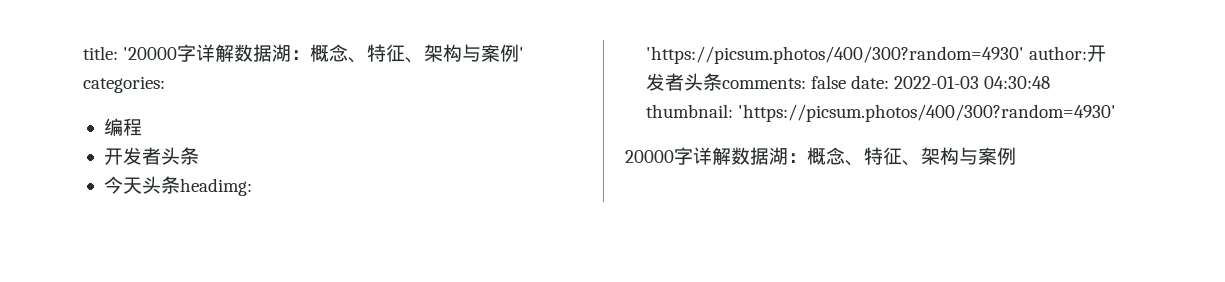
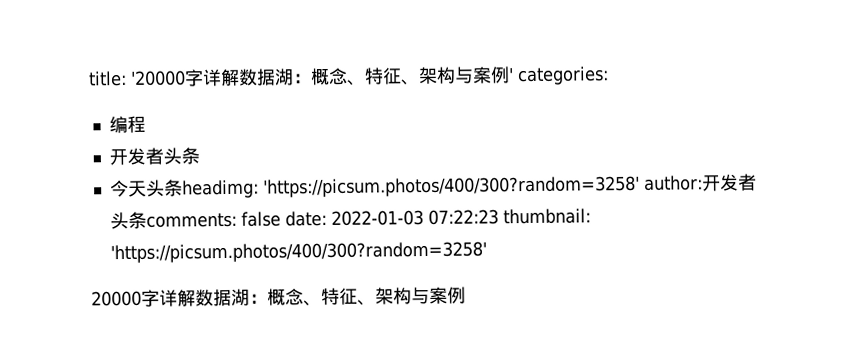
[645,46,1024,64] 'https://picsum.photos/400/300?random=4930' -> [262,175,640,198] 'https://picsum.photos/400/300?random=3258'
[984,76,1051,89] [645,104,1117,122] 04:30:48 thumbnail: 'https://picsum.photos/400/300?random=4930' -> [427,208,591,225] [109,241,487,264] 07:22:23 thumbnail: 'https://picsum.photos/400/300?random=3258'

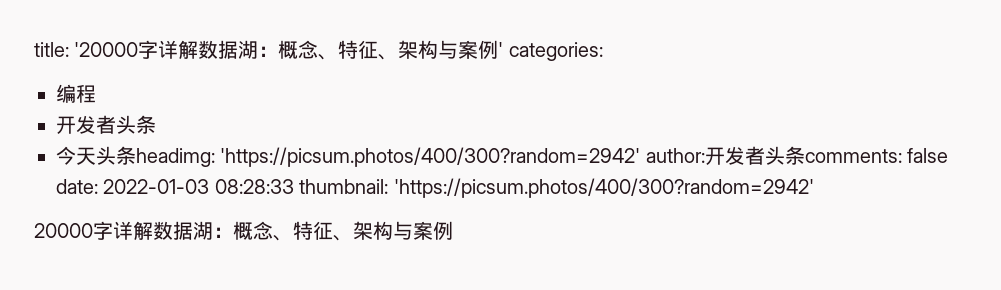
[262,175,640,198] 'https://picsum.photos/400/300?random=3258' -> [220,147,641,167] 'https://picsum.photos/400/300?random=2942'
[427,208,591,225] [109,241,487,264] 07:22:23 thumbnail: 'https://picsum.photos/400/300?random=3258' -> [214,178,814,198] 08:28:33 thumbnail: 'https://picsum.photos/400/300?random=2942'

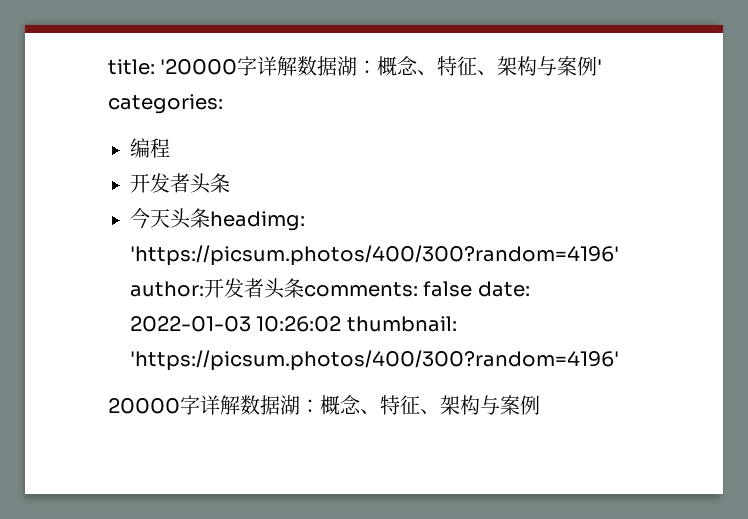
[220,147,641,167] 'https://picsum.photos/400/300?random=2942' -> [130,245,619,266] 'https://picsum.photos/400/300?random=4196'
[214,178,814,198] 08:28:33 thumbnail: 'https://picsum.photos/400/300?random=2942' -> [256,316,457,332] [130,350,619,371] 10:26:02 thumbnail: 'https://picsum.photos/400/300?random=4196'

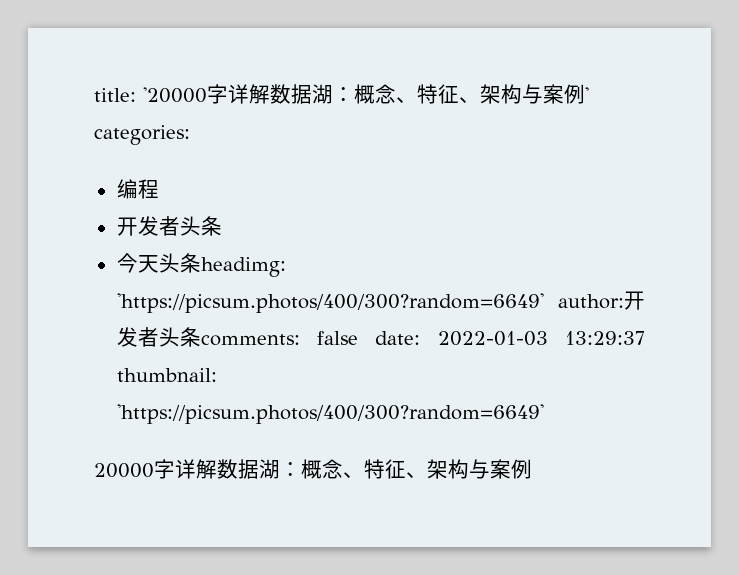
[130,245,619,266] 'https://picsum.photos/400/300?random=4196' -> [116,293,544,313] 'https://picsum.photos/400/300?random=6649'
[256,316,457,332] [130,350,619,371] 10:26:02 thumbnail: 'https://picsum.photos/400/300?random=4196' -> [565,331,645,345] [116,368,217,382] [116,404,544,424] 13:29:37 thumbnail: 'https://picsum.photos/400/300?random=6649'

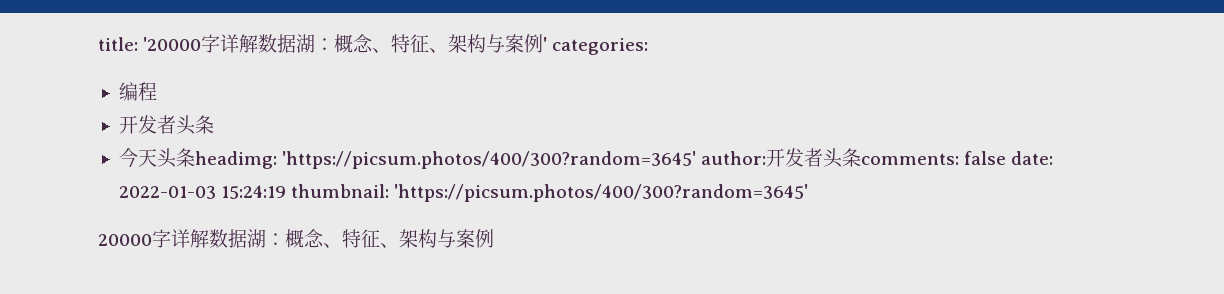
[116,293,544,313] 'https://picsum.photos/400/300?random=6649' -> [282,151,697,169] 'https://picsum.photos/400/300?random=3645'
[565,331,645,345] [116,368,217,382] [116,404,544,424] 13:29:37 thumbnail: 'https://picsum.photos/400/300?random=6649' -> [221,184,809,202] 15:24:19 thumbnail: 'https://picsum.photos/400/300?random=3645'

